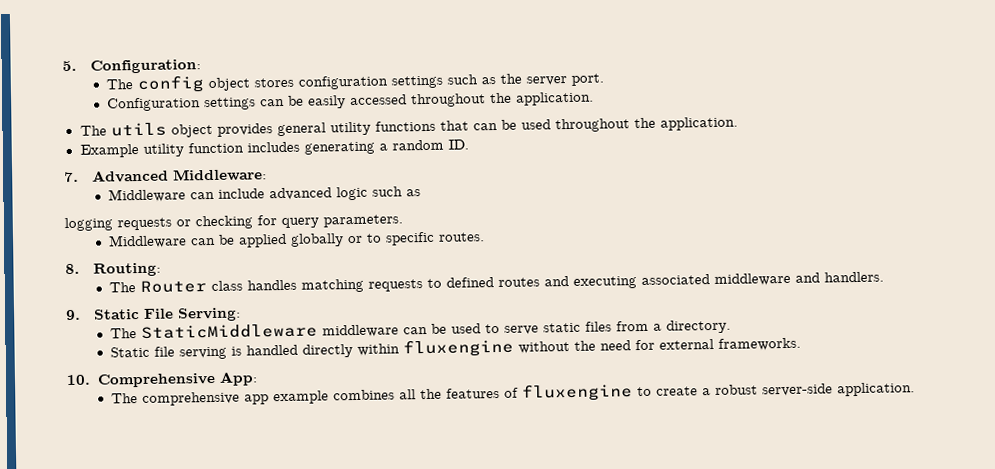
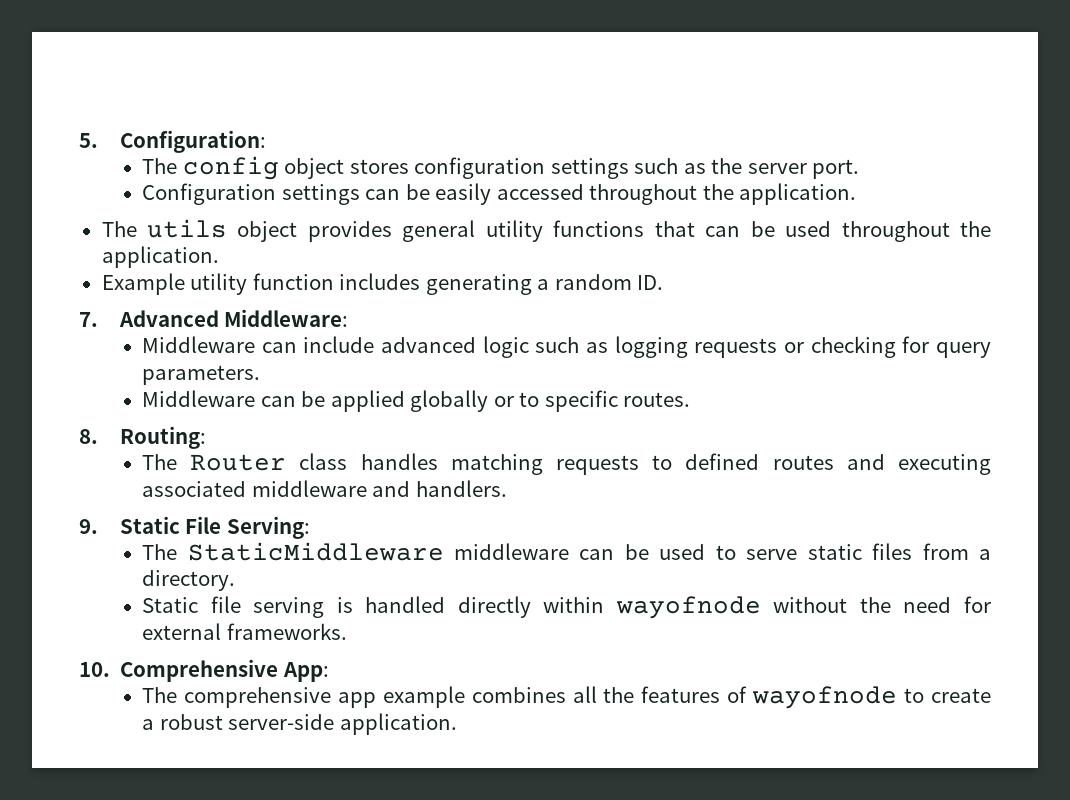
(422, 193) // -> (609, 347) none
[403,338,515,358] fluxengine -> [615,596,761,619] wayofnode
[522,383,634,402] fluxengine -> [752,686,898,709] wayofnode

